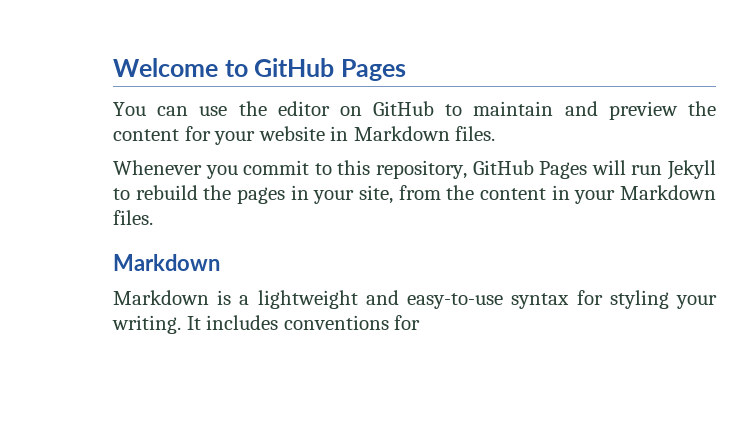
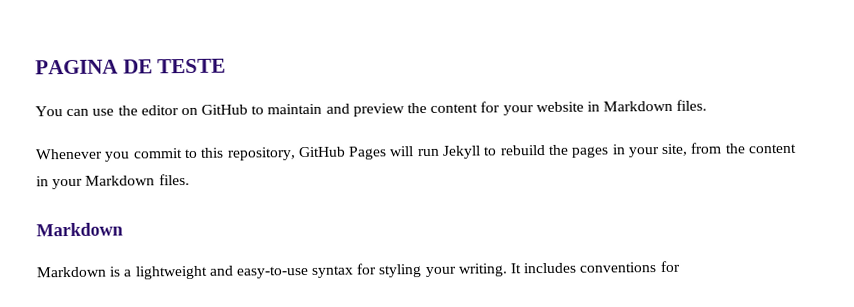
[113,58,406,81] Welcome to GitHub Pages -> [35,58,227,75] PAGINA DE TESTE

